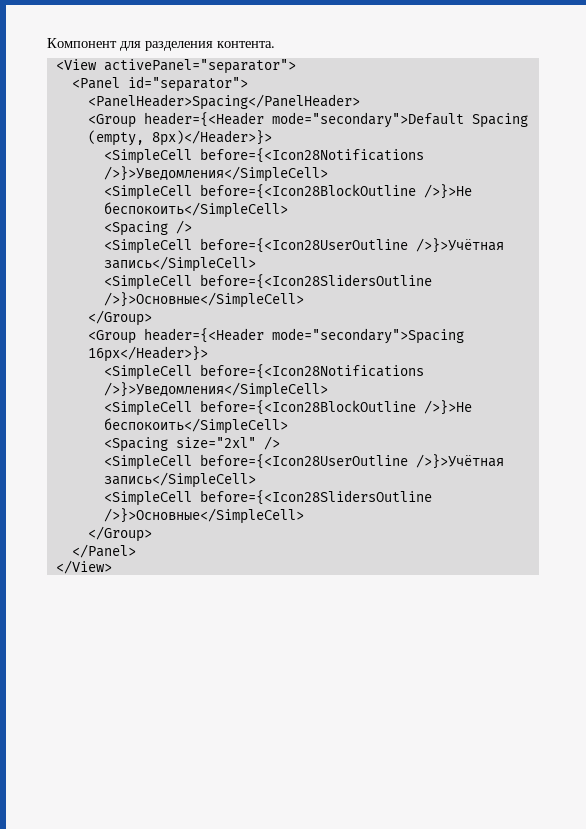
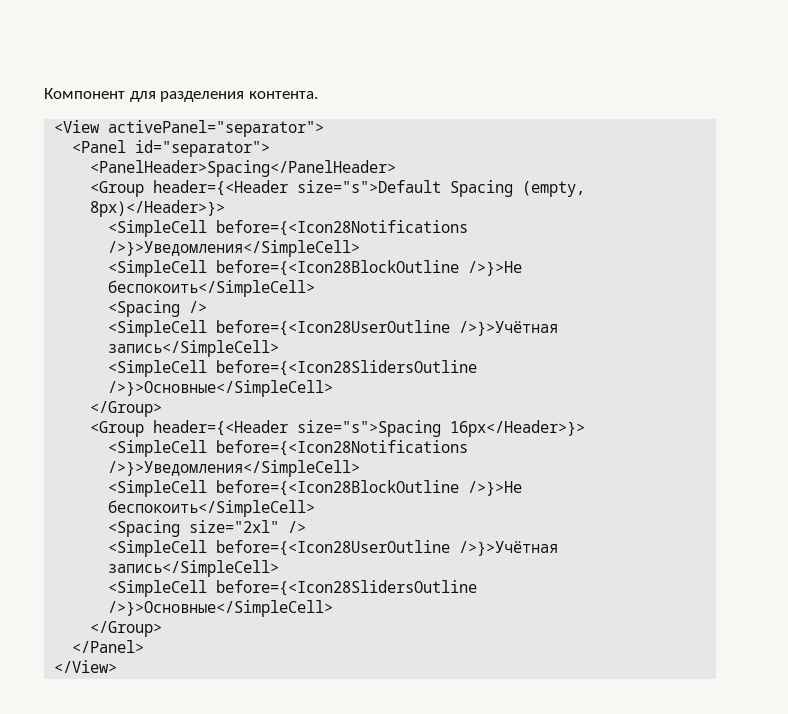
[271,112,464,128] mode="secondary">Default -> [297,180,442,193] size="s">Default
[271,328,464,344] mode="secondary">Spacing -> [297,420,442,437] size="s">Spacing

